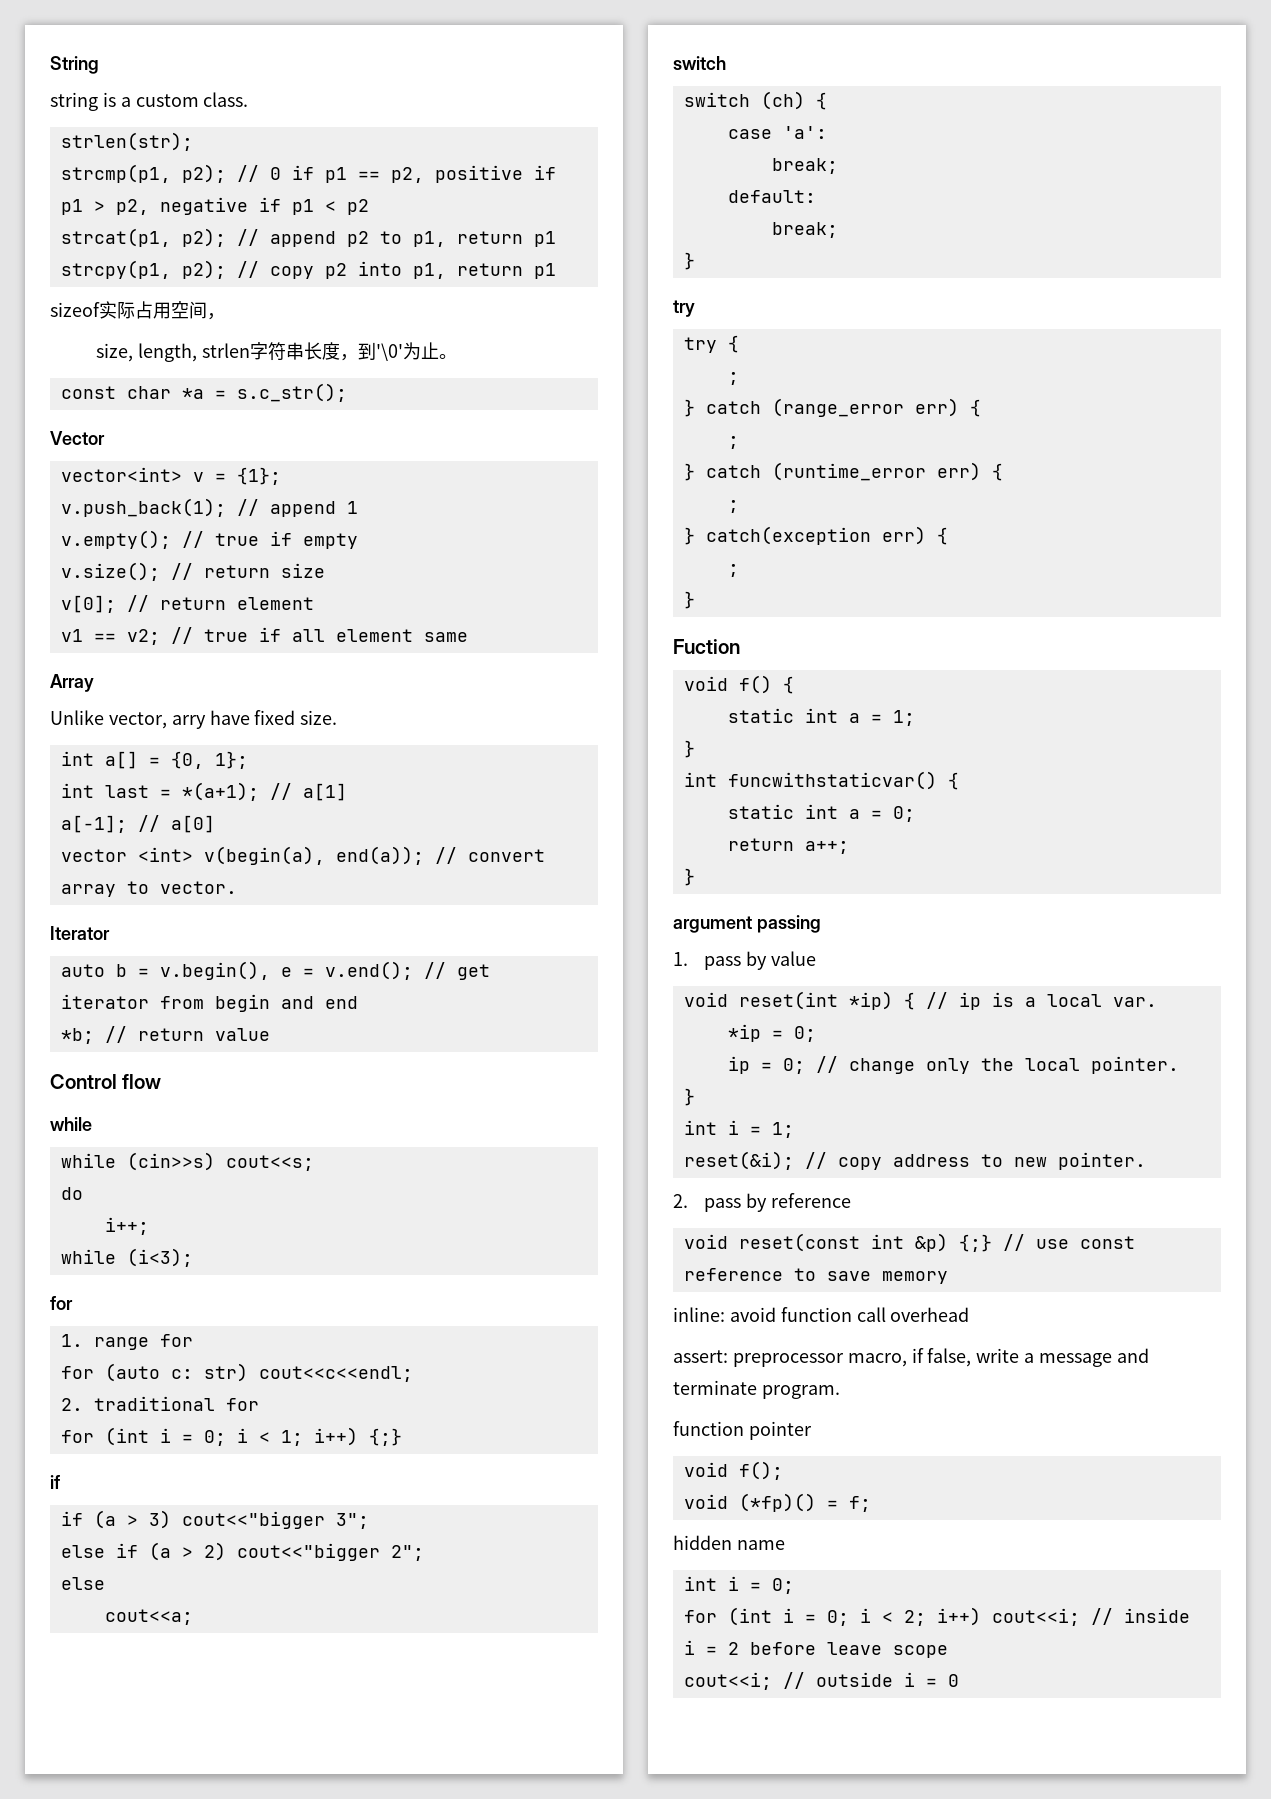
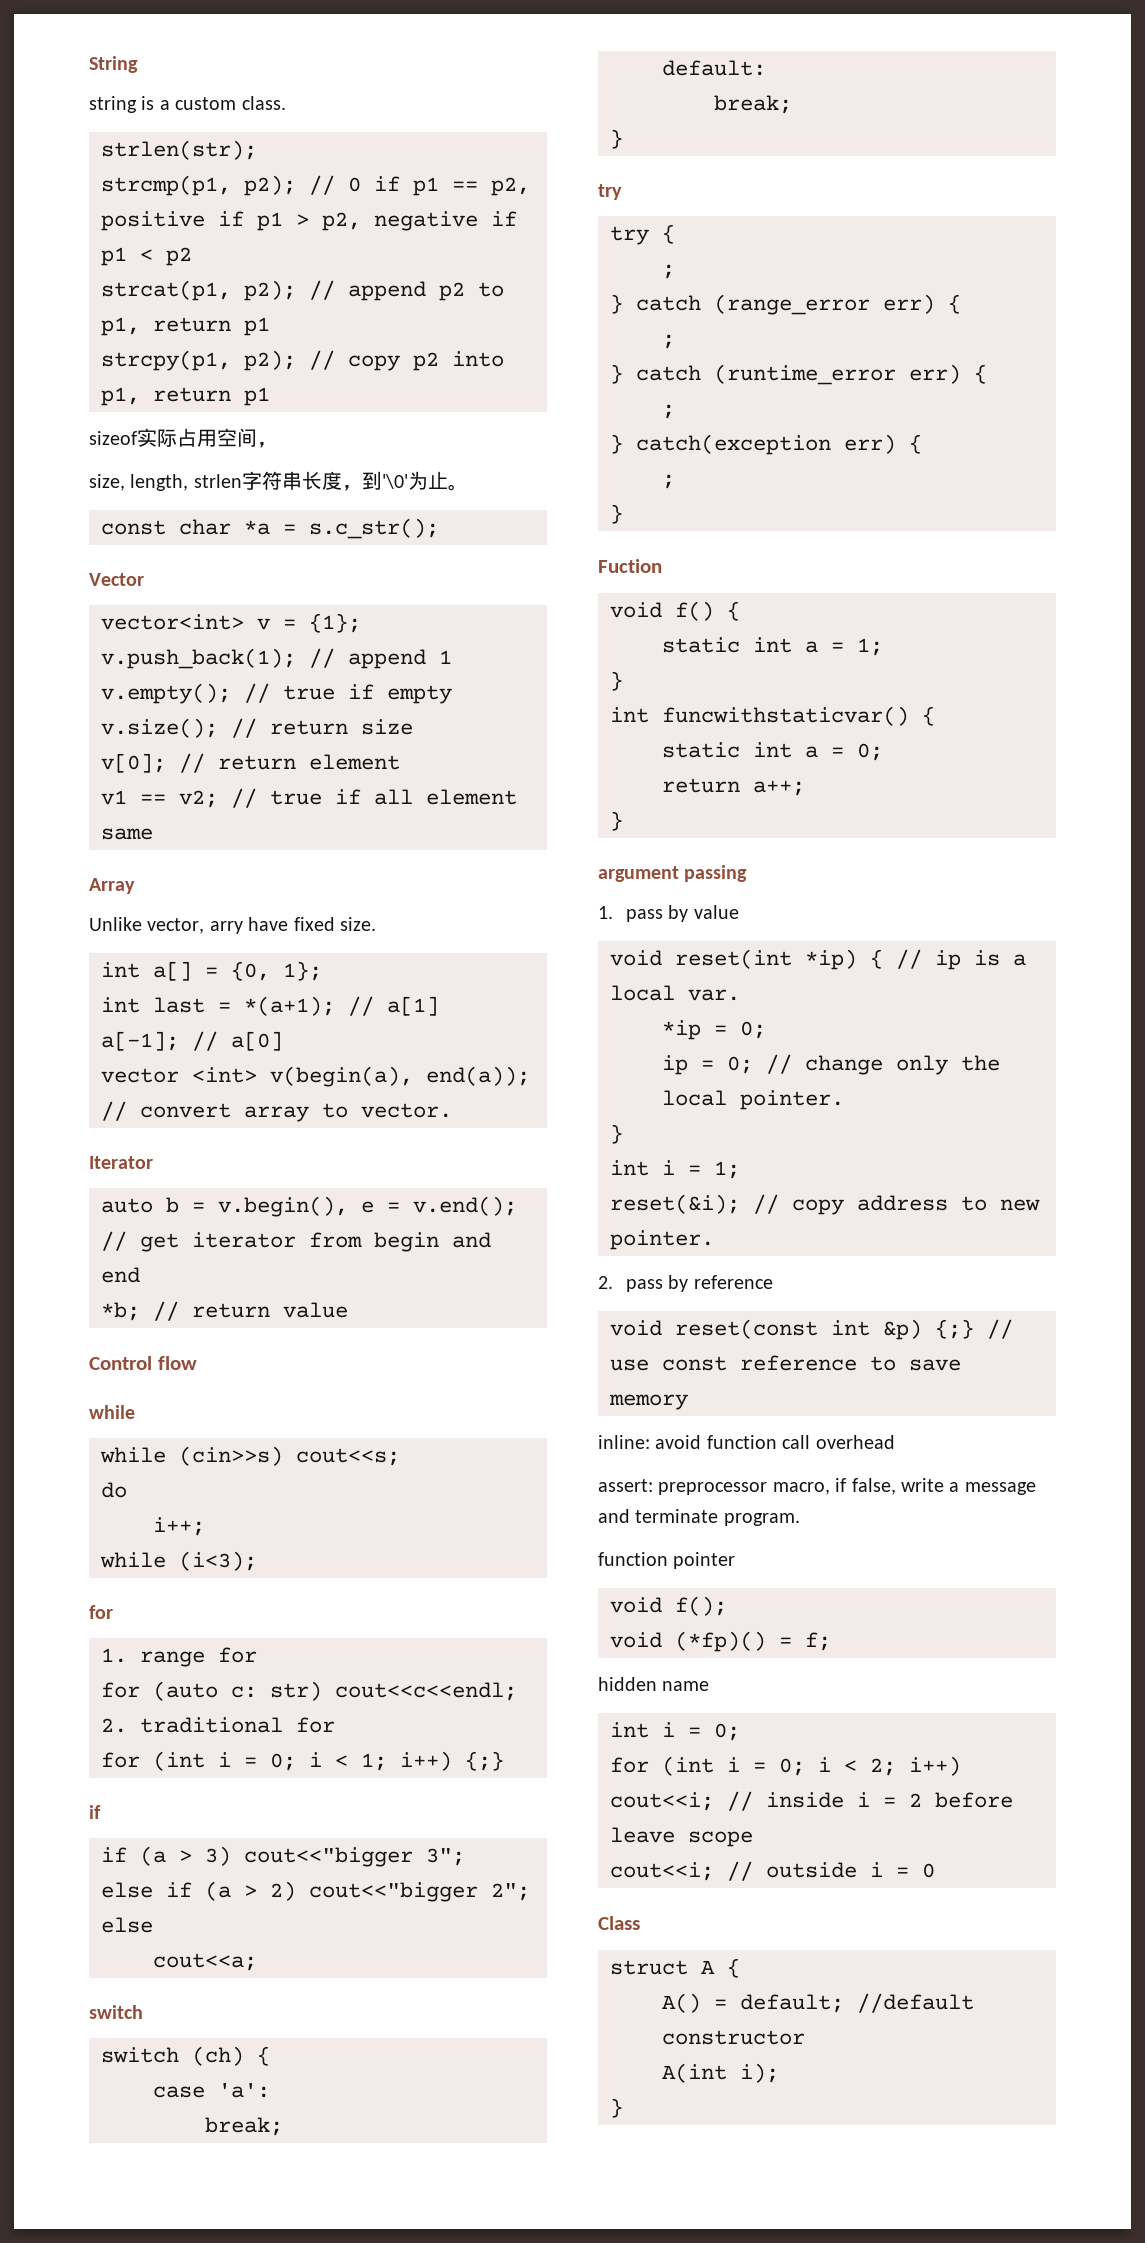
(959, 1680) none -> [598,1916,640,1930] [610,1958,740,1978] [662,1993,974,2013] [662,2030,805,2045] [662,2063,779,2083] [610,2098,623,2118] // Class // struct A { // A() = default; //default constructor // A(int i); // }

